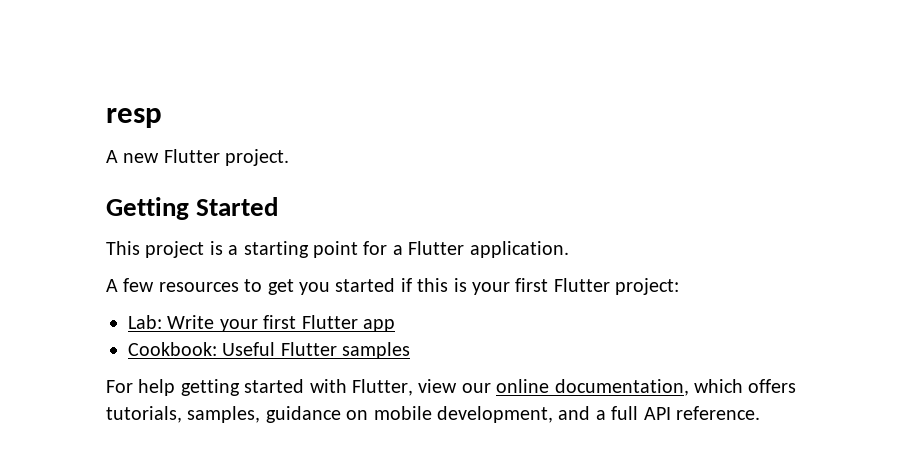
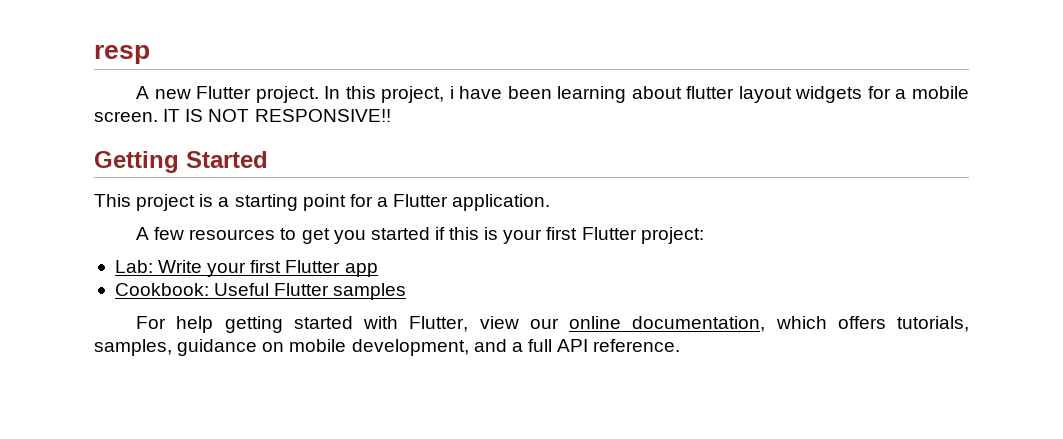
(290, 157) none -> [324,86,970,103] [94,109,391,122] In this project, i have been learning about flutter layout widgets for a mobile screen. IT IS NOT RESPONSIVE!!

